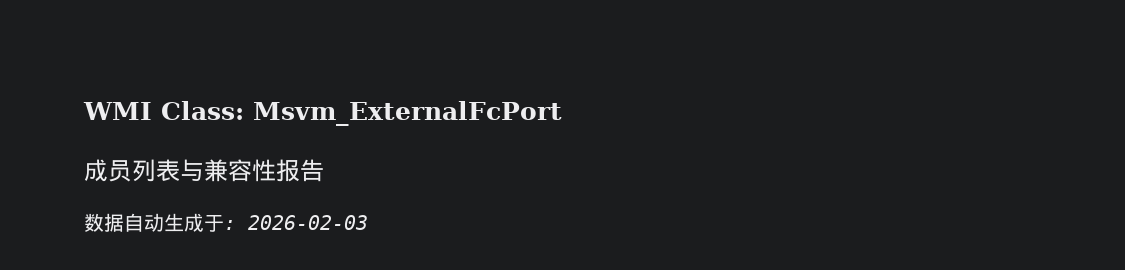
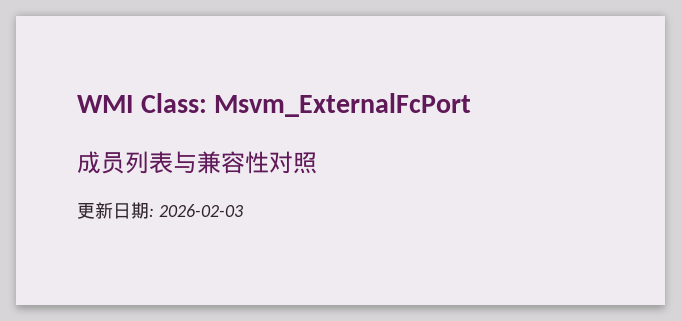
[276,159,324,182] [84,213,224,232] 报告 // 数据自动生成于 -> [269,151,317,174] [77,202,149,219] 对照 // 更新日期

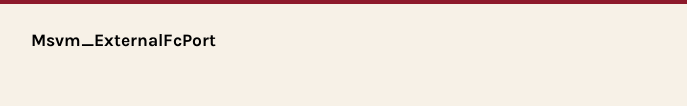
[77,93,207,113] WMI Class: -> (31, 40) none
[77,151,317,174] [77,202,243,219] // 成员列表与兼容性对照 // 更新日期: 2026-02-03 -> (216, 40) none

